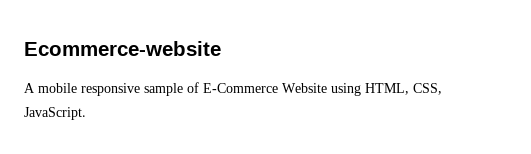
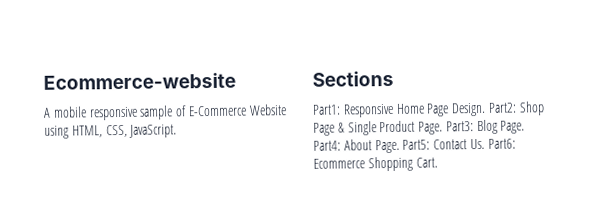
(86, 113) none -> [312,70,394,87] [312,101,545,118] [313,119,526,136] [313,138,516,154] [313,156,438,172] // Sections // Part1: Responsive Home Page Design. Part2: Shop Page & Single Product Page. Part3: Blog Page. Part4: About Page. Part5: Contact Us. Part6: Ecommerce Shopping Cart.

